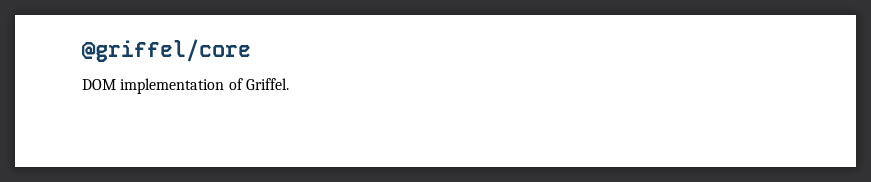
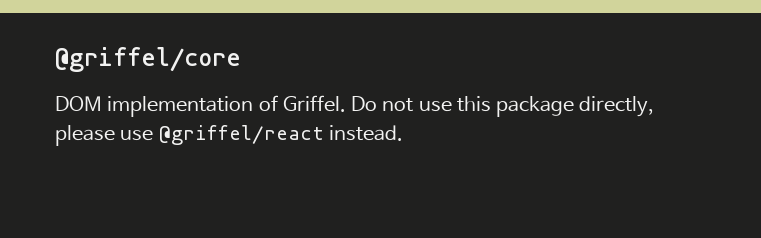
(289, 84) none -> [351,96,655,117] [55,125,403,146] Do not use this package directly, please use @griffel/react instead.

